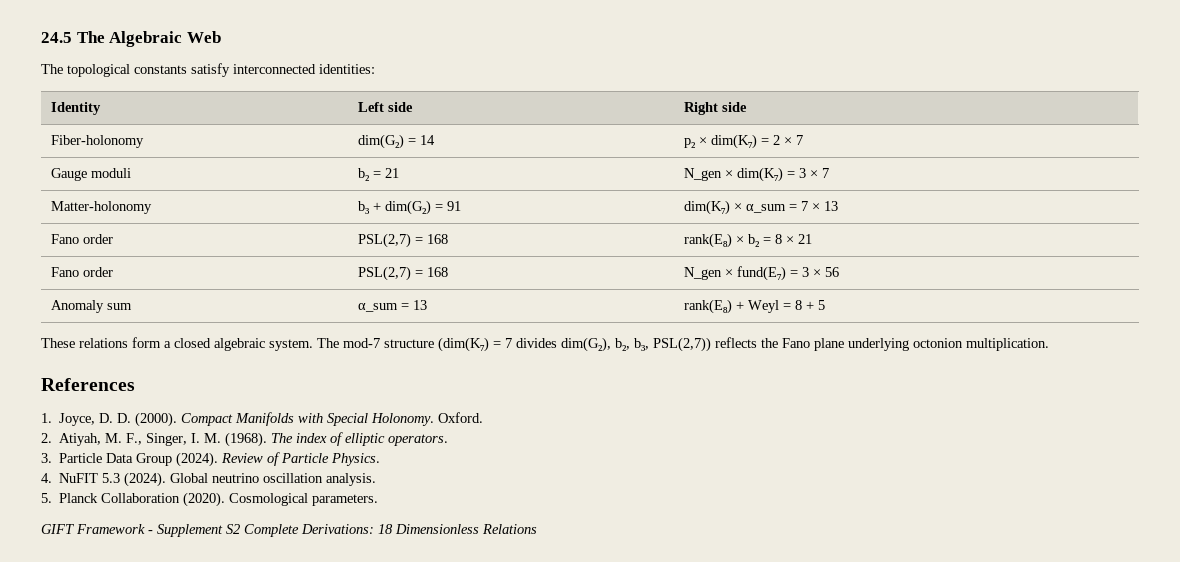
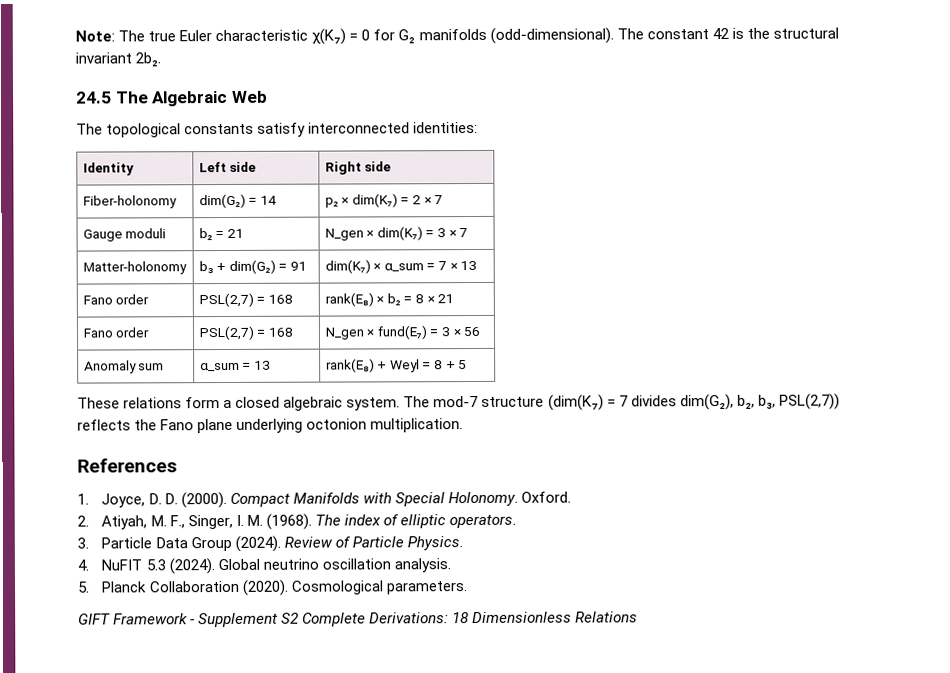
(41, 37) none -> [75,27,839,45] [75,52,162,67] Note: The true Euler characteristic χ(K₇) = 0 for G₂ manifolds (odd-dimensional). The constant 42 is the structural invariant 2b₂. //

